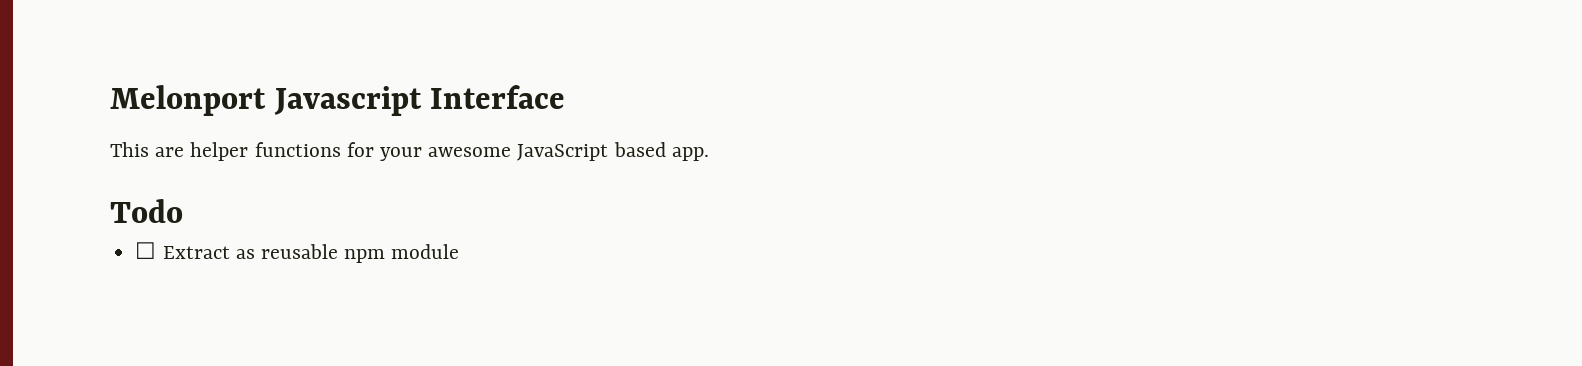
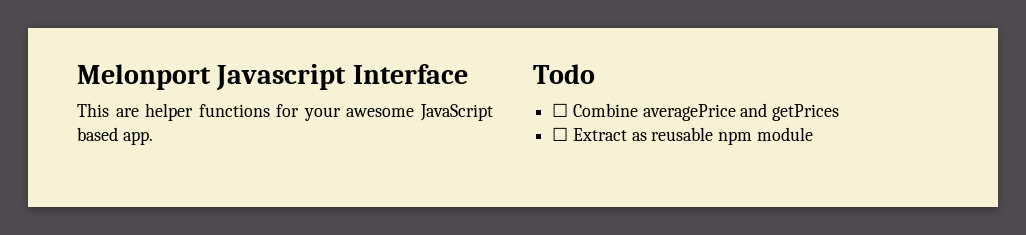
(183, 211) none -> [552,103,840,121] // ☐ Combine averagePrice and getPrices

